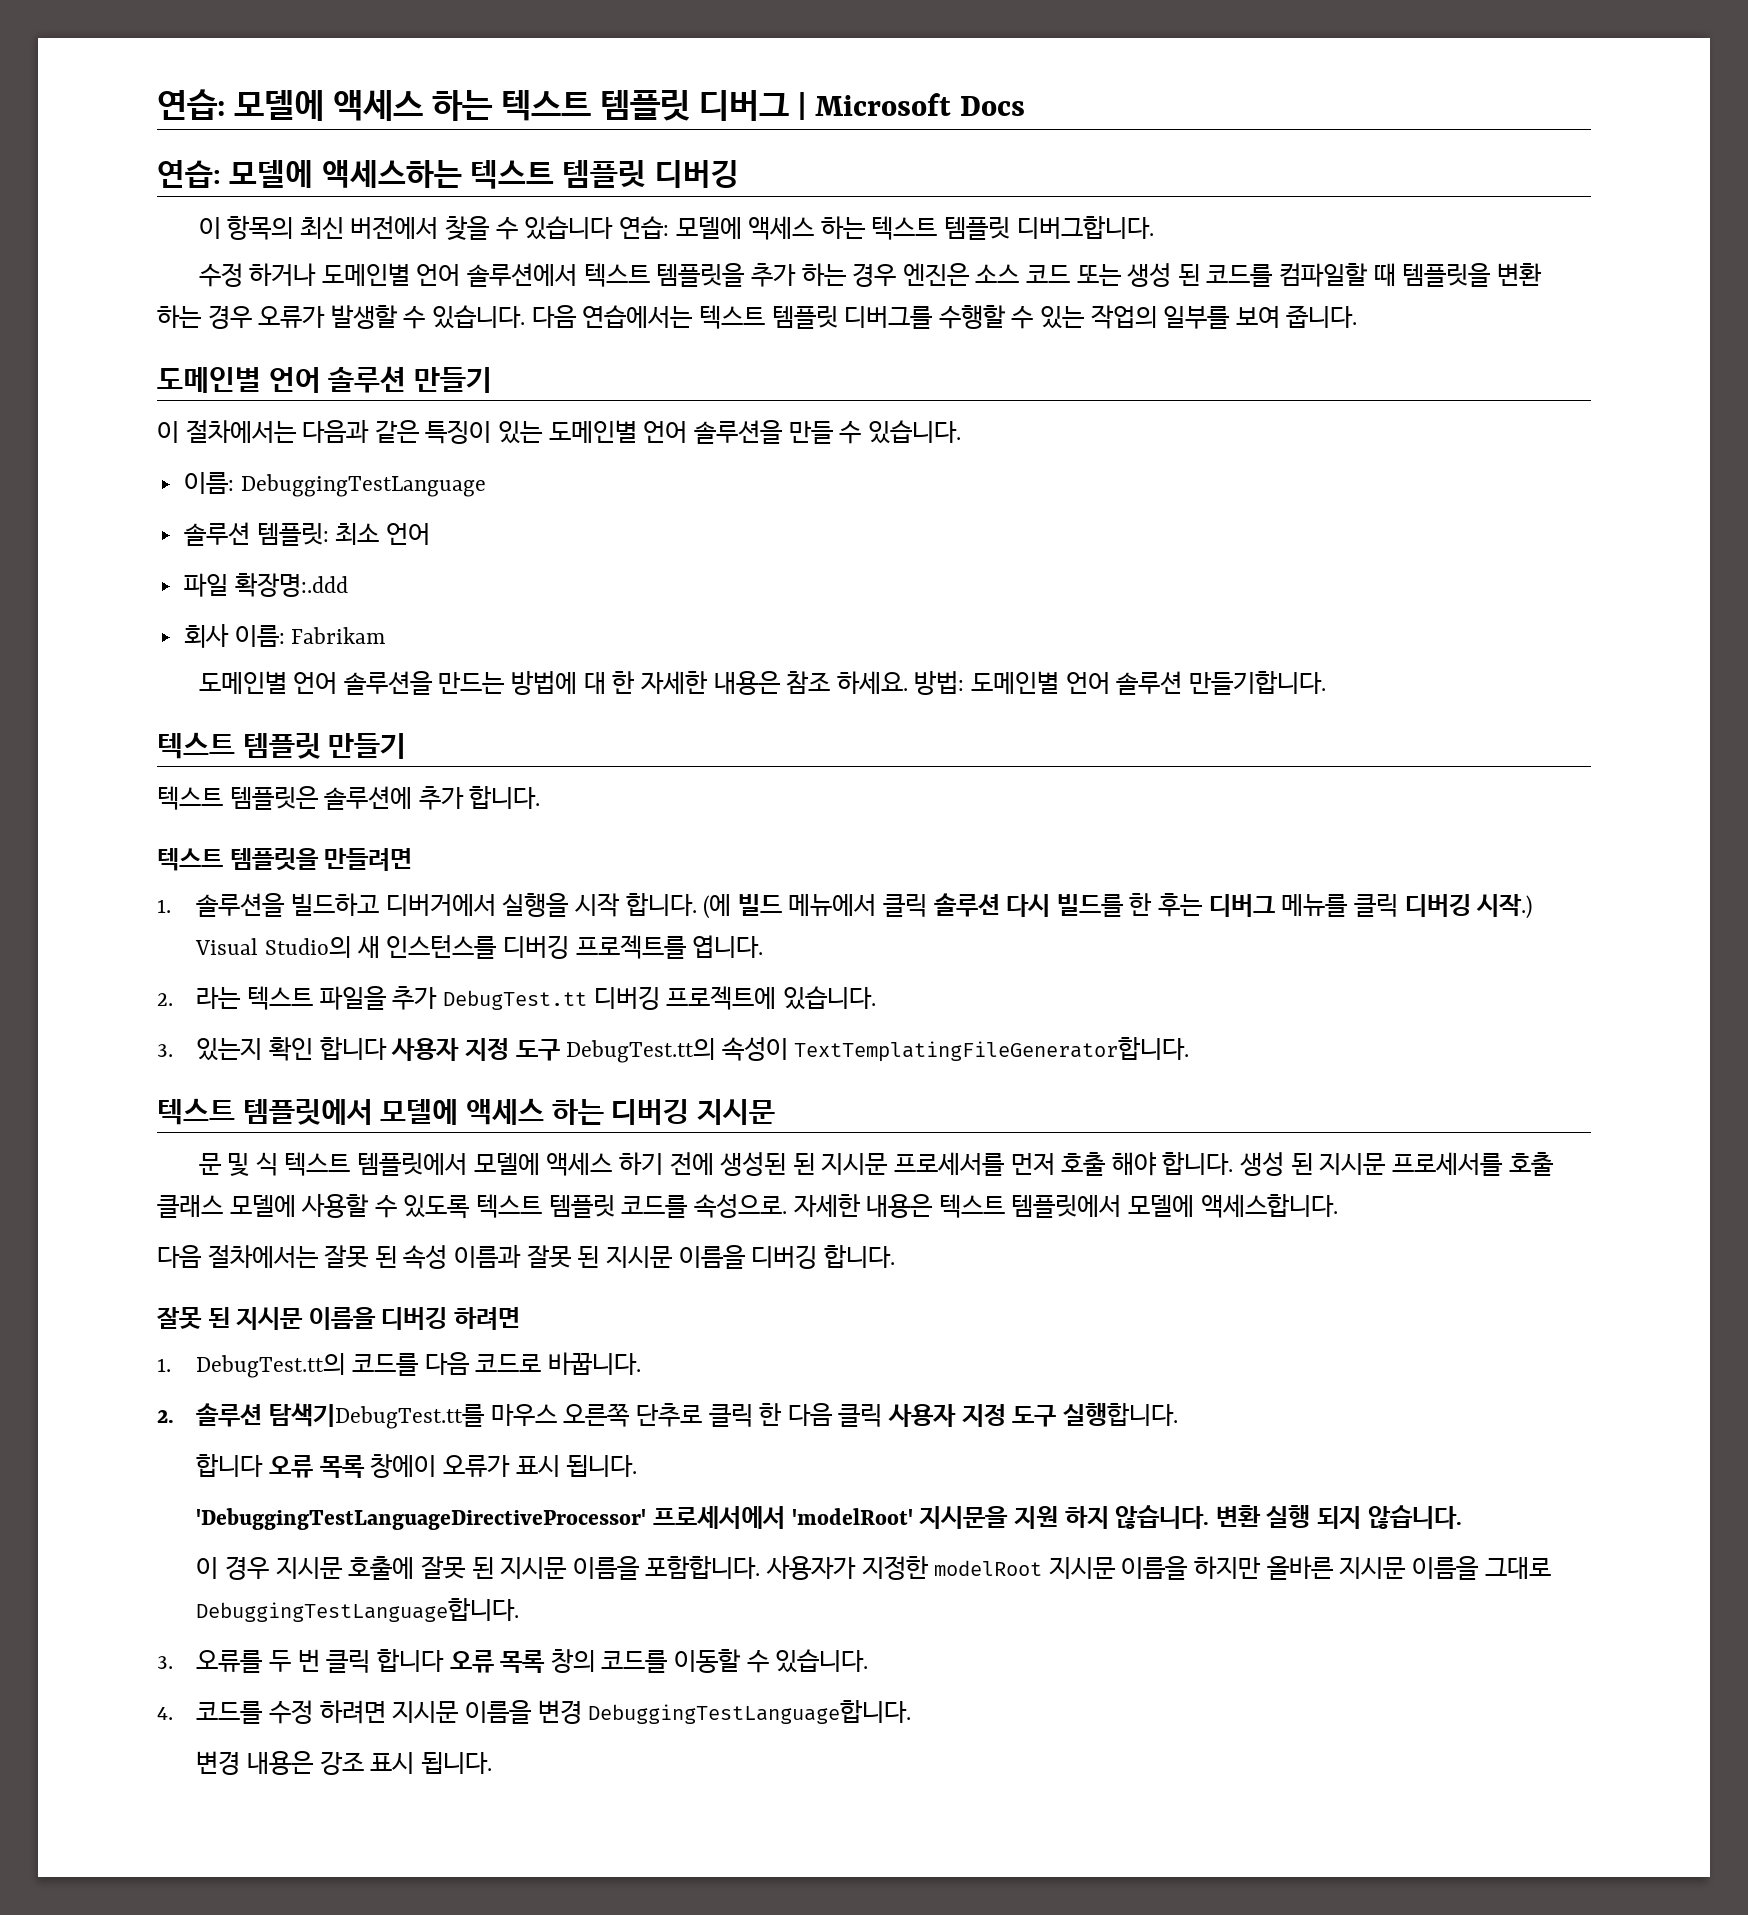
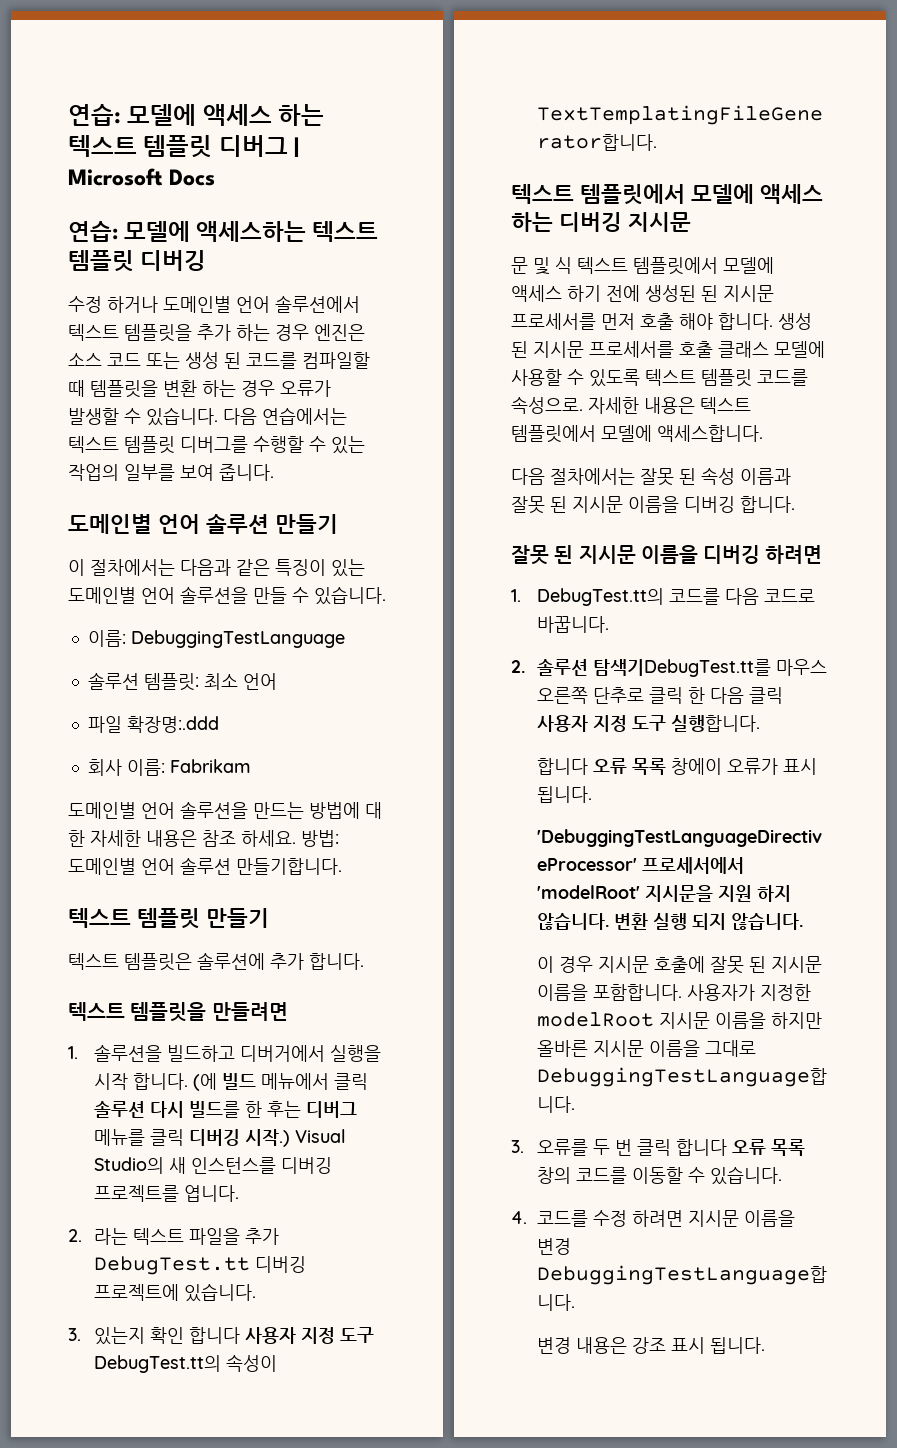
[198,215,1154,240] // 이 항목의 최신 버전에서 찾을 수 있습니다 연습: 모델에 액세스 하는 텍스트 템플릿 디버그합니다. -> (207, 260) none

